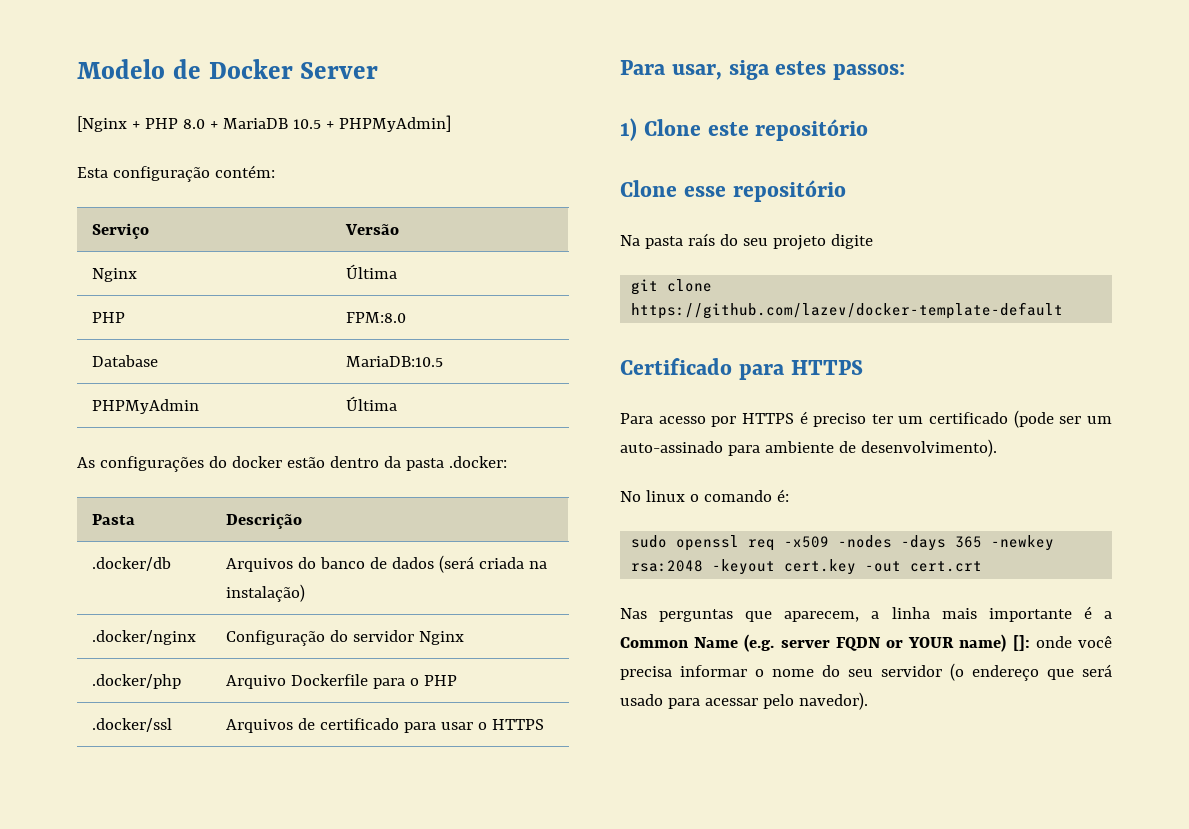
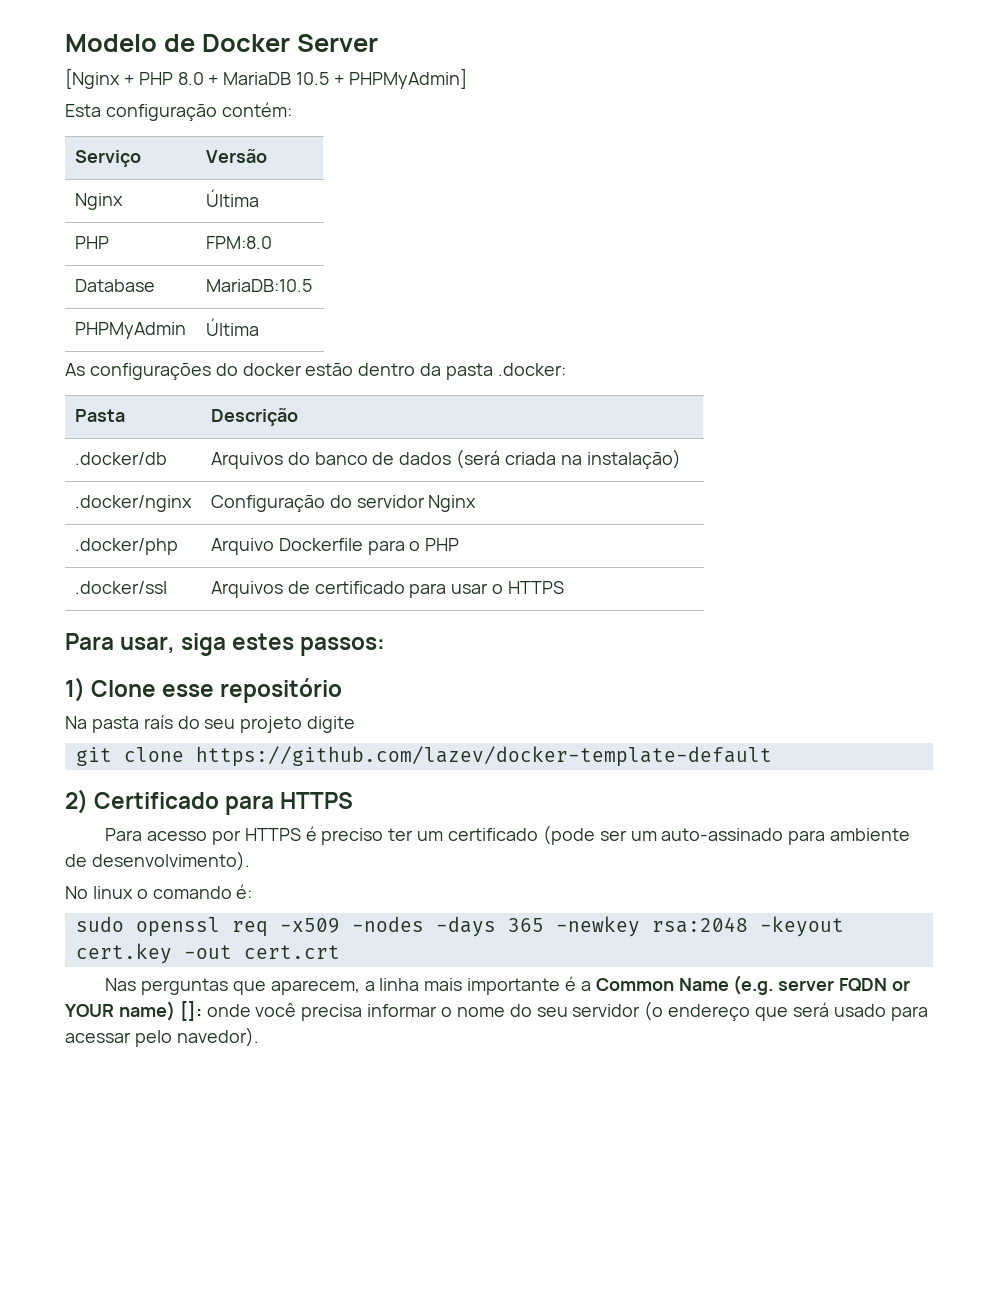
[707,119,869,141] [620,180,677,197] este repositório // Clone -> (157, 688) none
(1064, 310) none -> [65,789,88,814] 2)

